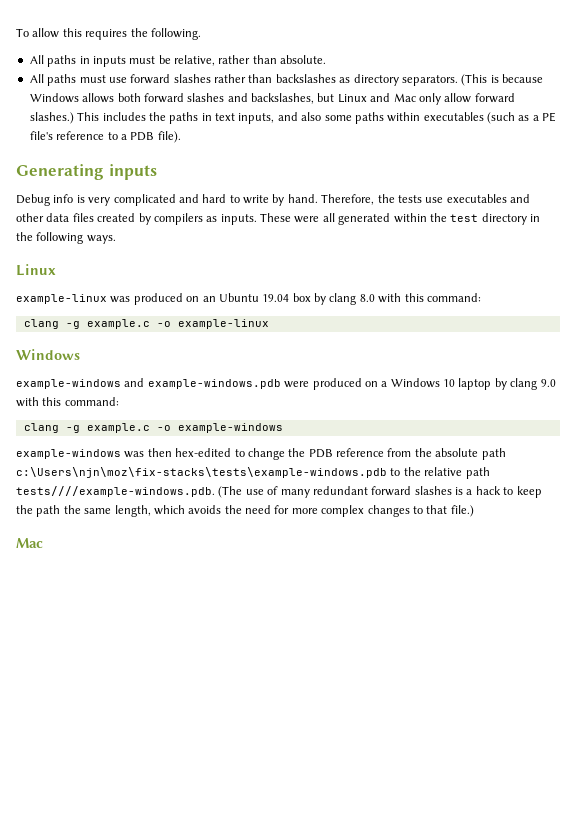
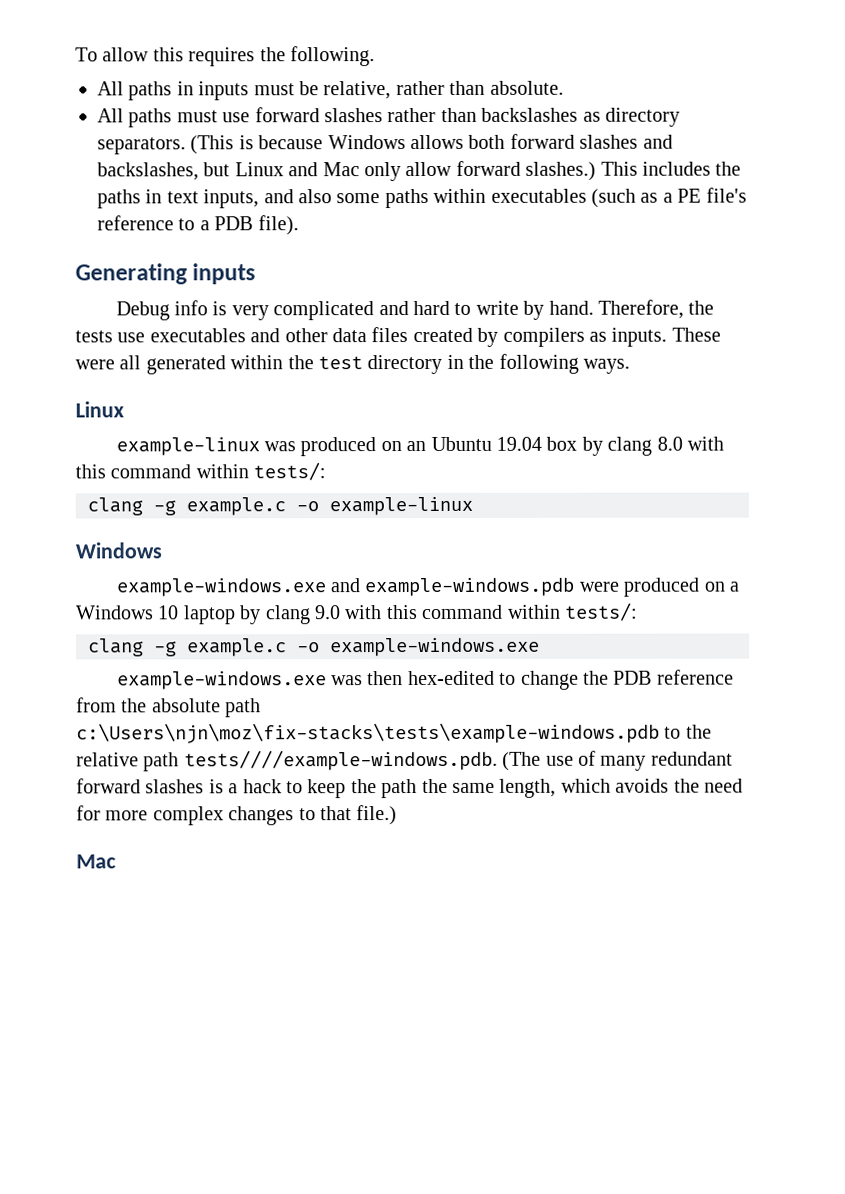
[426,293,481,302] command: -> [110,462,327,481] command within tests/:
[16,379,121,389] example-windows -> [115,578,326,597] example-windows.exe
[64,397,119,406] [23,423,283,433] [16,449,121,459] command: // clang -g example.c -o example-windows // example-windows -> [422,602,638,621] [88,637,540,657] [116,671,327,690] command within tests/: // clang -g example.c -o example-windows.exe // example-windows.exe

